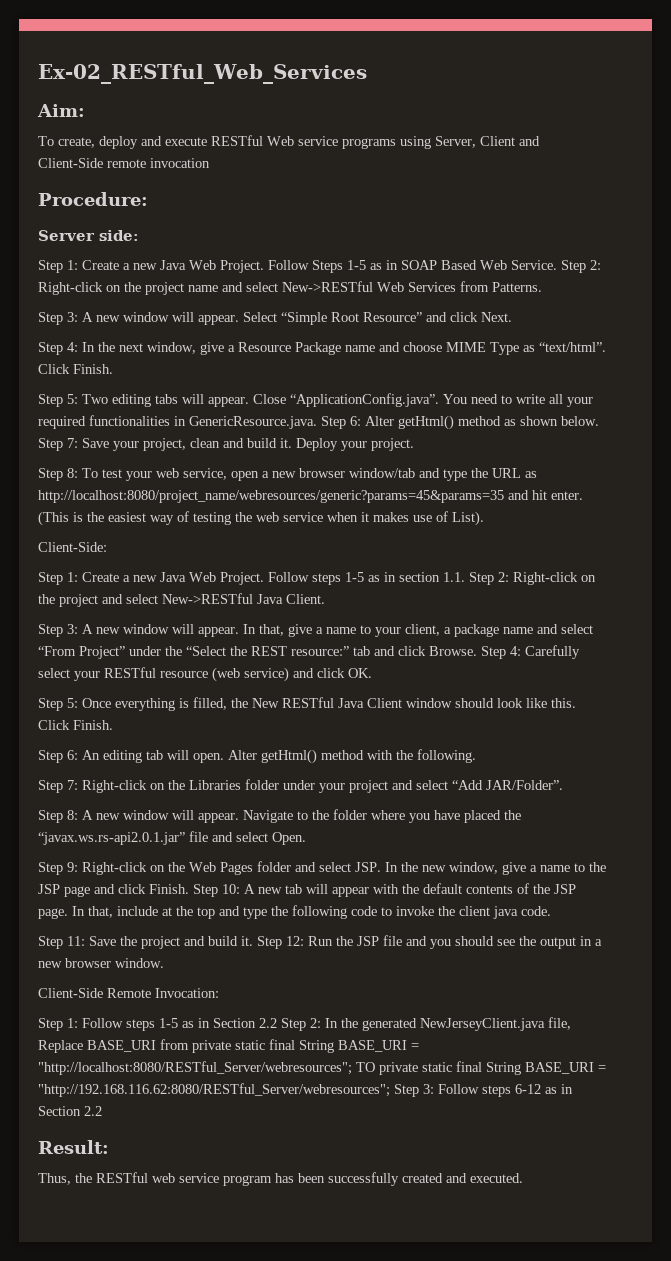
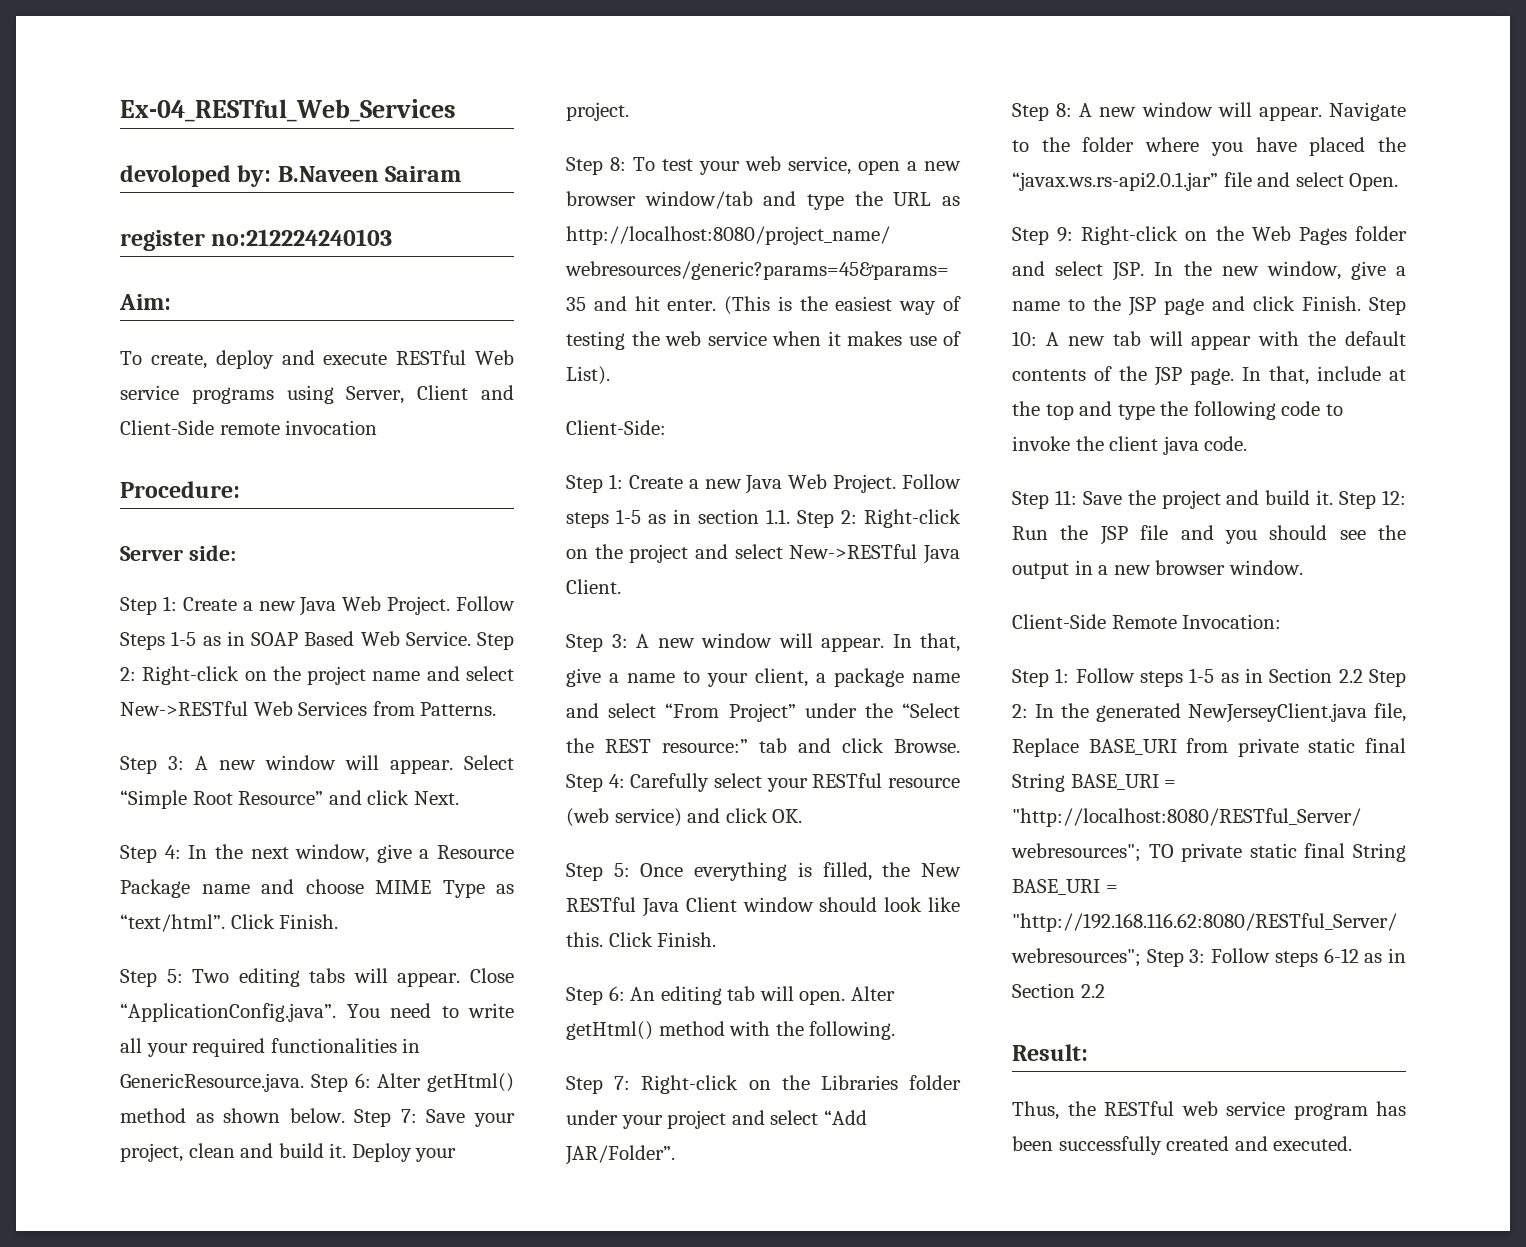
[38,64,367,84] Ex-02_RESTful_Web_Services -> [120,99,456,122] [120,165,462,187] [120,229,393,251] Ex-04_RESTful_Web_Services // devoloped by: B.Naveen Sairam // register no:212224240103

